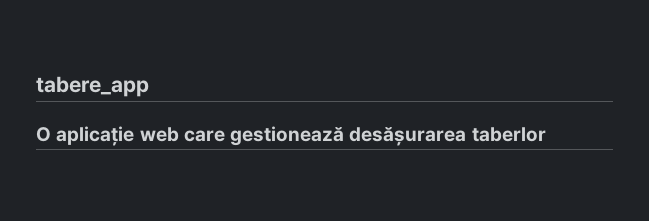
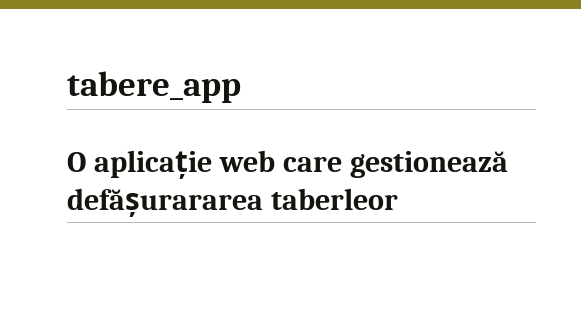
[349,127,546,146] desășurarea taberlor -> [67,188,398,217] defășurararea taberleor

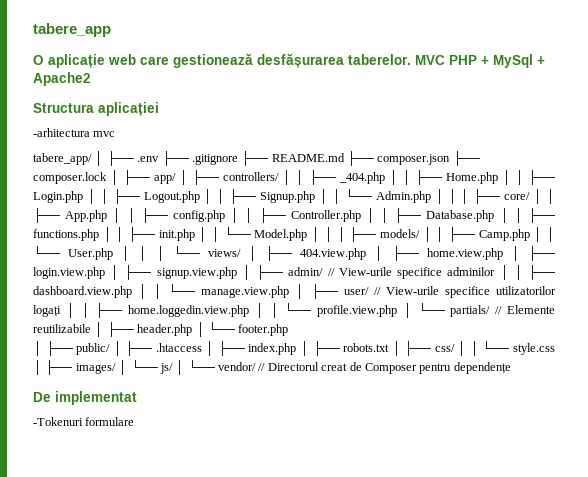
[67,188,398,217] defășurararea taberleor -> [257,53,545,68] [33,72,91,86] [33,102,159,116] [33,128,116,137] [33,150,480,166] [33,169,555,185] [33,188,555,204] [33,207,555,223] [33,226,555,242] [33,245,556,261] [33,264,555,280] [33,283,556,299] [33,302,555,318] [33,321,289,337] [33,340,555,356] [33,359,511,375] [33,391,137,405] [33,417,135,426] desfășurarea taberelor. MVC PHP + MySql + Apache2 // Structura aplicației // -arhitectura mvc // tabere_app/ │ ├── .env ├── .gitignore ├── README.md ├── composer.json ├── composer.lock │ ├── app/ │ ├── controllers/ │ │ ├── _404.php │ │ ├── Home.php │ │ ├── Login.php │ │ ├── Logout.php │ │ ├── Signup.php │ │ └── Admin.php │ │ │ ├── core/ │ │ ├── App.php │ │ ├── config.php │ │ ├── Controller.php │ │ ├── Database.php │ │ ├── functions.php │ │ ├── init.php │ │ └── Model.php │ │ │ ├── models/ │ │ ├── Camp.php │ │ └── User.php │ │ │ └── views/ │ ├── 404.view.php │ ├── home.view.php │ ├── login.view.php │ ├── signup.view.php │ ├── admin/ // View-urile specifice adminilor │ │ ├── dashboard.view.php │ │ └── manage.view.php │ ├── user/ // View-urile specifice utilizatorilor logați │ │ ├── home.loggedin.view.php │ │ └── profile.view.php │ └── partials/ // Elemente reutilizabile │ ├── header.php │ └── footer.php // │ ├── public/ │ ├── .htaccess │ ├── index.php │ ├── robots.txt │ ├── css/ │ │ └── style.css │ ├── images/ │ └── js/ │ └── vendor/ // Directorul creat de Composer pentru dependențe // De implementat // -Tokenuri formulare

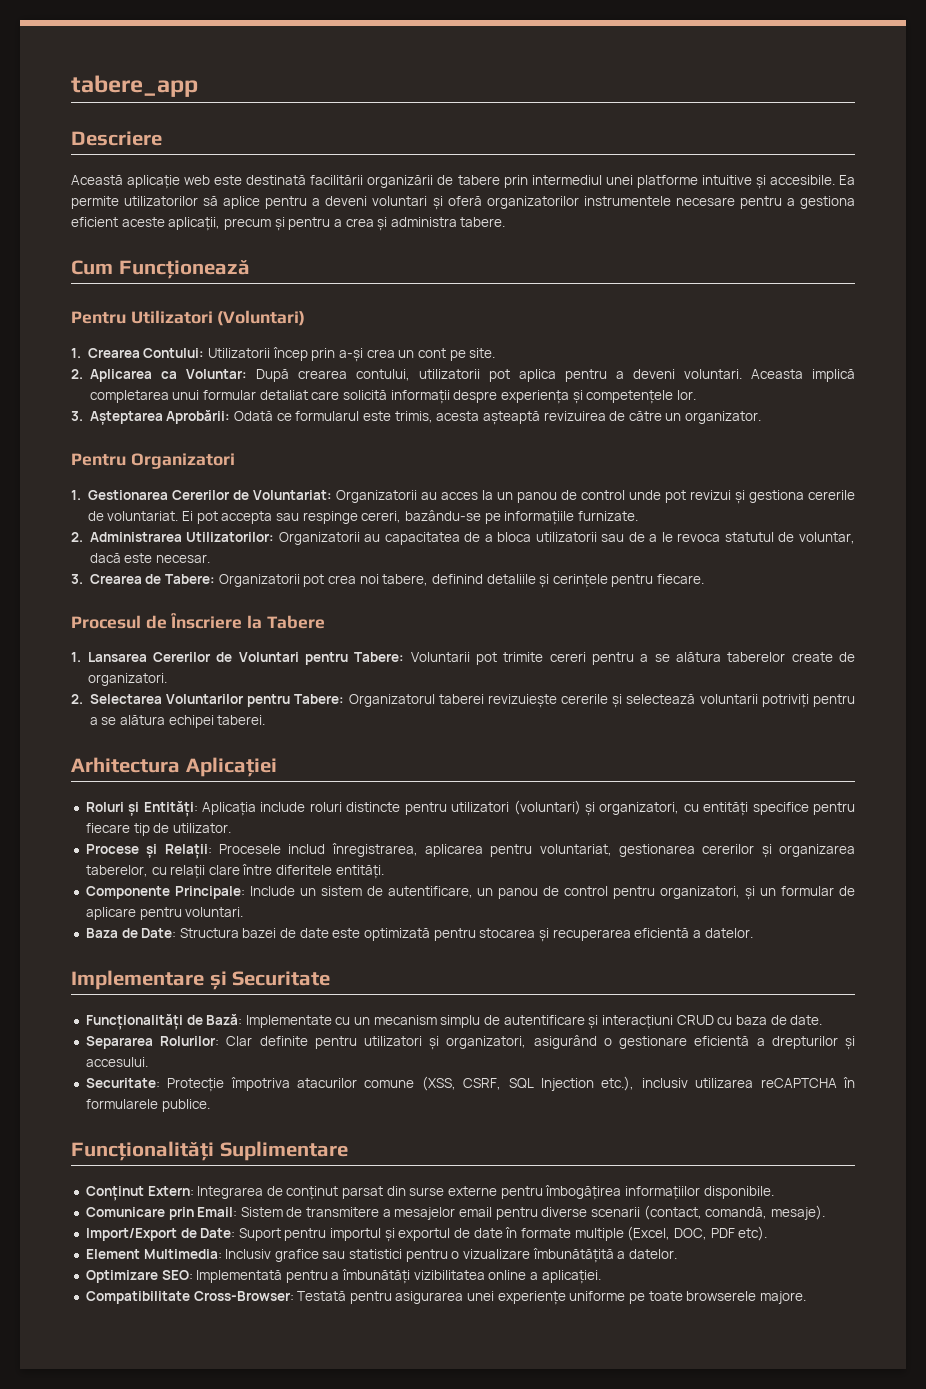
[33,53,545,68] [33,72,91,86] [33,102,159,116] [33,128,116,137] [33,150,480,166] [33,169,555,185] [33,188,555,204] [33,207,555,223] [33,226,555,242] [33,245,556,261] [33,264,555,280] [33,283,556,299] [33,302,555,318] [33,321,289,337] [33,340,555,356] [33,359,511,375] [33,391,137,405] [33,417,135,426] O aplicație web care gestionează desfășurarea taberelor. MVC PHP + MySql + Apache2 // Structura aplicației // -arhitectura mvc // tabere_app/ │ ├── .env ├── .gitignore ├── README.md ├── composer.json ├── composer.lock │ ├── app/ │ ├── controllers/ │ │ ├── _404.php │ │ ├── Home.php │ │ ├── Login.php │ │ ├── Logout.php │ │ ├── Signup.php │ │ └── Admin.php │ │ │ ├── core/ │ │ ├── App.php │ │ ├── config.php │ │ ├── Controller.php │ │ ├── Database.php │ │ ├── functions.php │ │ ├── init.php │ │ └── Model.php │ │ │ ├── models/ │ │ ├── Camp.php │ │ └── User.php │ │ │ └── views/ │ ├── 404.view.php │ ├── home.view.php │ ├── login.view.php │ ├── signup.view.php │ ├── admin/ // View-urile specifice adminilor │ │ ├── dashboard.view.php │ │ └── manage.view.php │ ├── user/ // View-urile specifice utilizatorilor logați │ │ ├── home.loggedin.view.php │ │ └── profile.view.php │ └── partials/ // Elemente reutilizabile │ ├── header.php │ └── footer.php // │ ├── public/ │ ├── .htaccess │ ├── index.php │ ├── robots.txt │ ├── css/ │ │ └── style.css │ ├── images/ │ └── js/ │ └── vendor/ // Directorul creat de Composer pentru dependențe // De implementat // -Tokenuri formulare -> [71,131,162,146] [71,175,855,189] [71,196,856,210] [71,217,506,231] [71,260,250,279] [71,310,306,326] [71,347,496,362] [71,369,855,382] [89,390,696,404] [71,410,762,425] [71,453,235,469] [71,490,855,504] [87,510,638,525] [71,532,855,545] [89,553,211,563] [71,574,705,588] [71,613,325,629] [71,652,855,665] [87,673,167,686] [71,694,855,708] [89,715,266,728] [71,757,277,777] [85,800,855,817] [85,823,231,836] [85,843,855,859] [85,864,384,879] [85,886,855,900] [85,907,244,920] [85,928,753,942] [71,970,331,990] [85,1014,823,1030] [85,1035,856,1050] [85,1057,148,1067] [85,1076,856,1092] [85,1099,210,1112] [71,1141,348,1161] [85,1185,774,1201] [85,1205,825,1220] [85,1226,768,1242] [85,1248,677,1263] [85,1269,601,1284] [85,1291,806,1305] Descriere // Această aplicație web este destinată facilitării organizării de tabere prin intermediul unei platforme intuitive și accesibile. Ea permite utilizatorilor să aplice pentru a deveni voluntari și oferă organizatorilor instrumentele necesare pentru a gestiona eficient aceste aplicații, precum și pentru a crea și administra tabere. // Cum Funcționează // Pentru Utilizatori (Voluntari) // 1. Crearea Contului: Utilizatorii încep prin a-și crea un cont pe site. // 2. Aplicarea ca Voluntar: După crearea contului, utilizatorii pot aplica pentru a deveni voluntari. Aceasta implică completarea unui formular detaliat care solicită informații despre experiența și competențele lor. // 3. Așteptarea Aprobării: Odată ce formularul este trimis, acesta așteaptă revizuirea de către un organizator. // Pentru Organizatori // 1. Gestionarea Cererilor de Voluntariat: Organizatorii au acces la un panou de control unde pot revizui și gestiona cererile de voluntariat. Ei pot accepta sau respinge cereri, bazându-se pe informațiile furnizate. // 2. Administrarea Utilizatorilor: Organizatorii au capacitatea de a bloca utilizatorii sau de a le revoca statutul de voluntar, dacă este necesar. // 3. Crearea de Tabere: Organizatorii pot crea noi tabere, definind detaliile și cerințele pentru fiecare. // Procesul de Înscriere la Tabere // 1. Lansarea Cererilor de Voluntari pentru Tabere: Voluntarii pot trimite cereri pentru a se alătura taberelor create de organizatori. // 2. Selectarea Voluntarilor pentru Tabere: Organizatorul taberei revizuiește cererile și selectează voluntarii potriviți pentru a se alătura echipei taberei. // Arhitectura Aplicației // Roluri și Entități: Aplicația include roluri distincte pentru utilizatori (voluntari) și organizatori, cu entități specifice pentru fiecare tip de utilizator. // Procese și Relații: Procesele includ înregistrarea, aplicarea pentru voluntariat, gestionarea cererilor și organizarea taberelor, cu relații clare între diferitele entități. // Componente Principale: Include un sistem de autentificare, un panou de control pentru organizatori, și un formular de aplicare pentru voluntari. // Baza de Date: Structura bazei de date este optimizată pentru stocarea și recuperarea eficientă a datelor. // Implementare și Securitate // Funcționalități de Bază: Implementate cu un mecanism simplu de autentificare și interacțiuni CRUD cu baza de date. // Separarea Rolurilor: Clar definite pentru utilizatori și organizatori, asigurând o gestionare eficientă a drepturilor și accesului. // Securitate: Protecție împotriva atacurilor comune (XSS, CSRF, SQL Injection etc.), inclusiv utilizarea reCAPTCHA în formularele publice. // Funcționalități Suplimentare // Conținut Extern: Integrarea de conținut parsat din surse externe pentru îmbogățirea informațiilor disponibile. // Comunicare prin Email: Sistem de transmitere a mesajelor email pentru diverse scenarii (contact, comandă, mesaje). // Import/Export de Date: Suport pentru importul și exportul de date în formate multiple (Excel, DOC, PDF etc). // Element Multimedia: Inclusiv grafice sau statistici pentru o vizualizare îmbunătățită a datelor. // Optimizare SEO: Implementată pentru a îmbunătăți vizibilitatea online a aplicației. // Compatibilitate Cross-Browser: Testată pentru asigurarea unei experiențe uniforme pe toate browserele majore.

